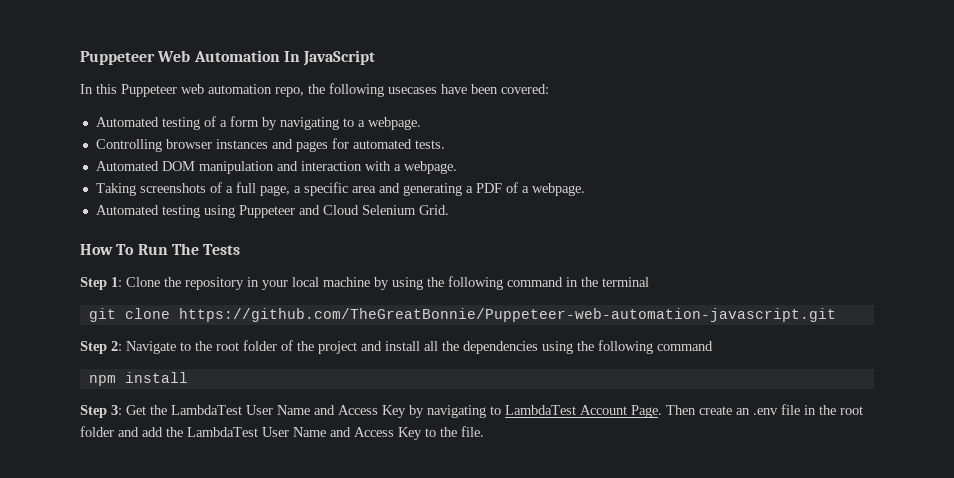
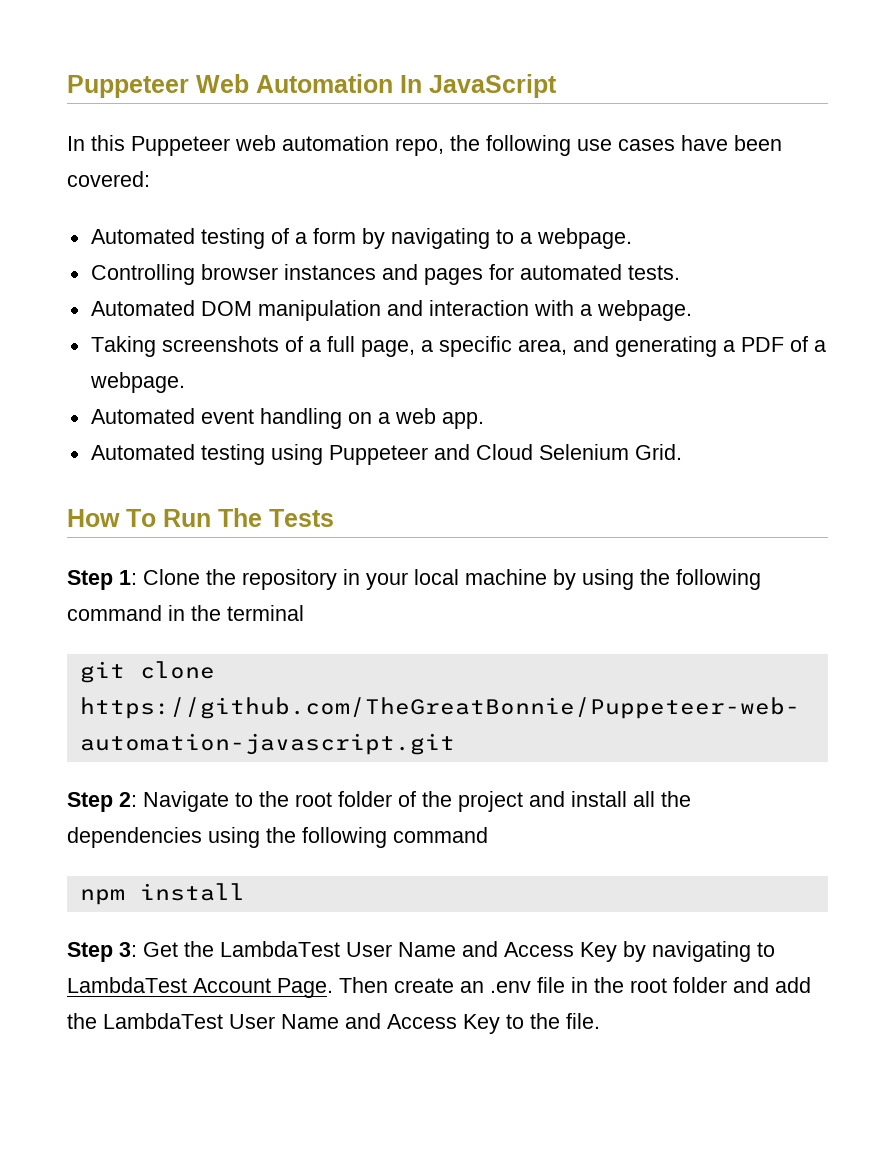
[388,87,437,94] usecases -> [577,139,675,151] use cases
[351,186,376,193] area -> [517,339,567,355] area,
(585, 189) none -> [90,408,484,429] // Automated event handling on a web app.

